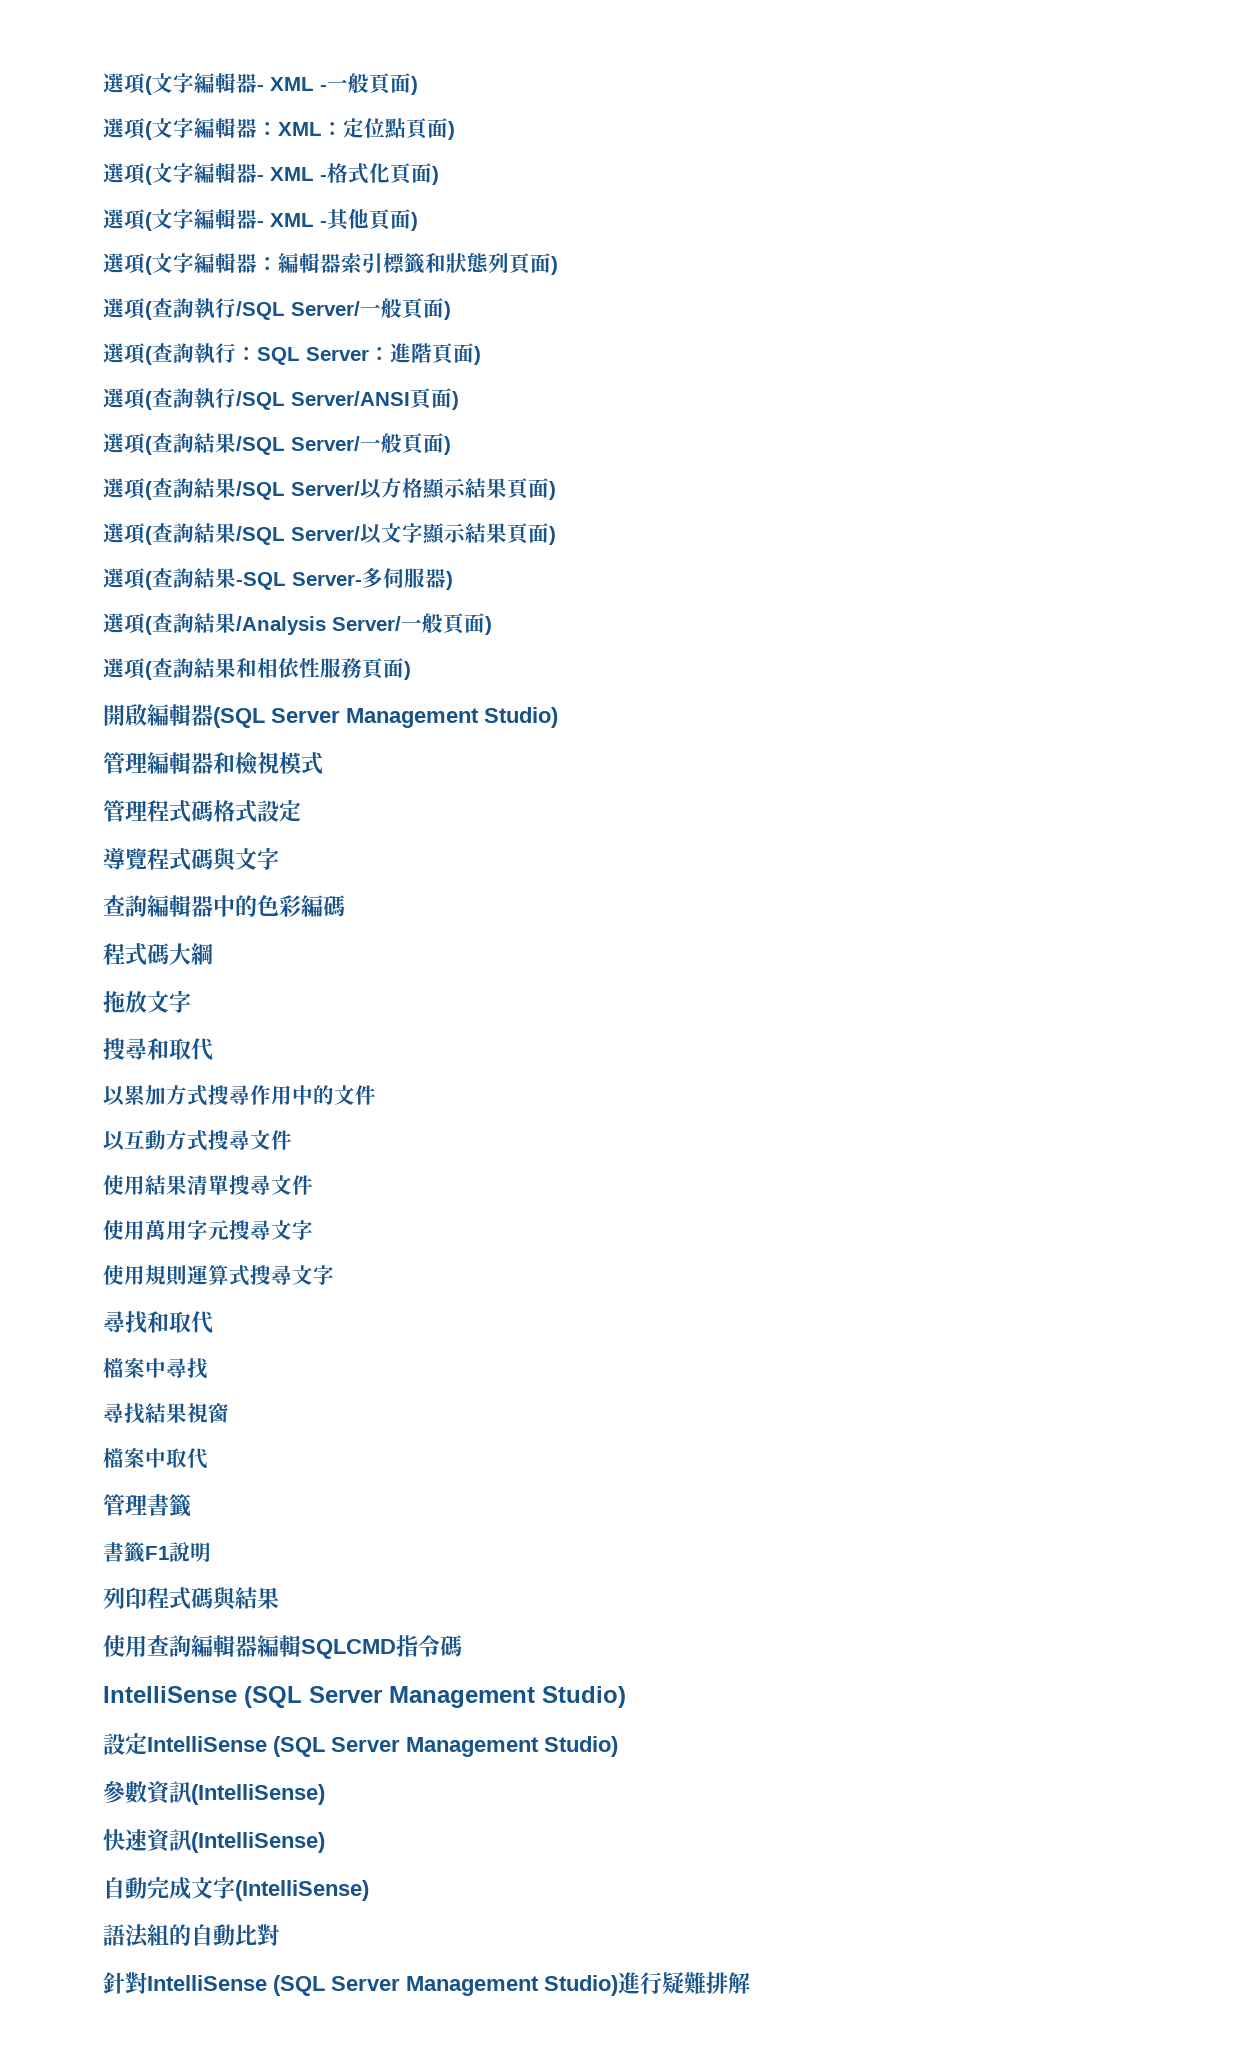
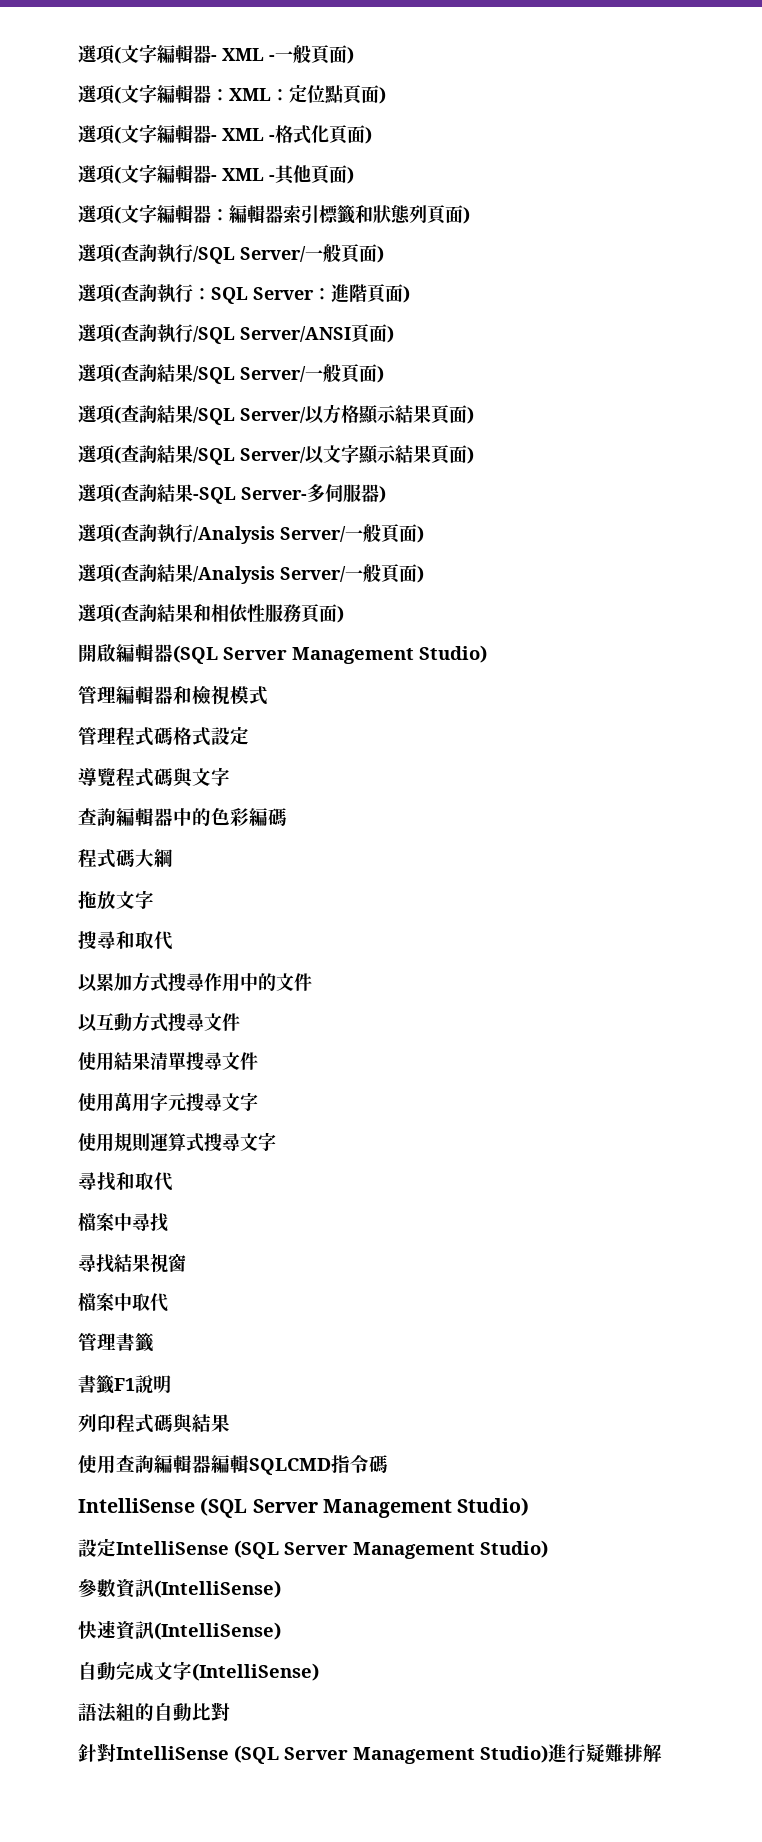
(453, 580) none -> [78,524,424,544] // 選項(查詢執行/Analysis Server/一般頁面)

